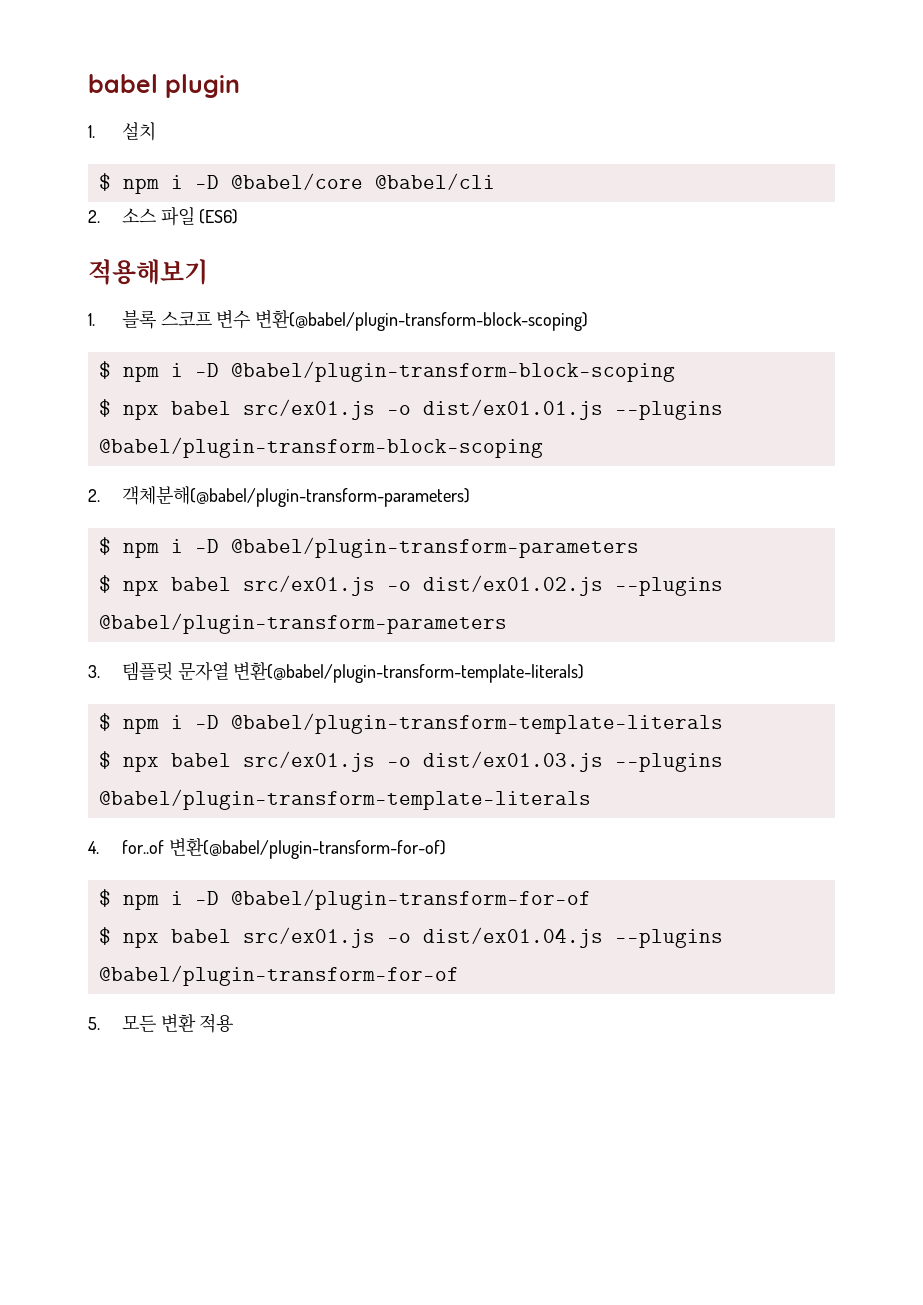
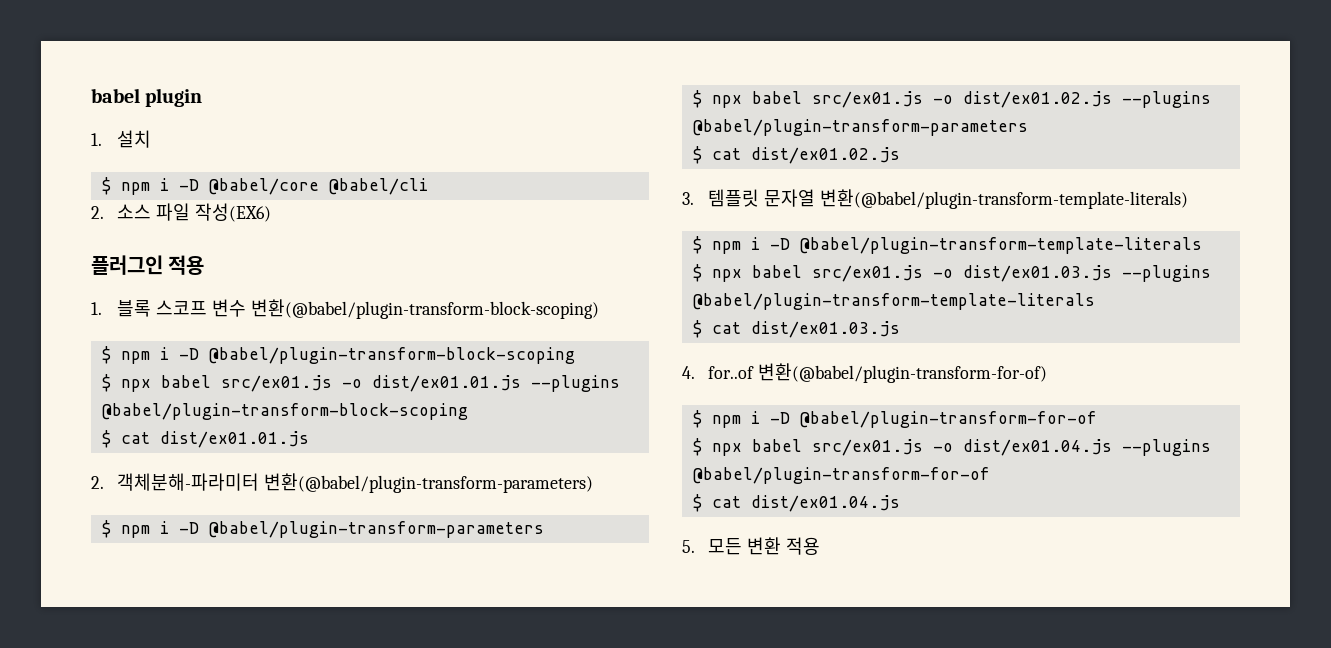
[199,209,239,224] [88,259,208,285] (ES6) // 적용해보기 -> [195,203,272,222] [91,255,205,275] 작성(EX6) // 플러그인 적용
[88,486,470,507] // 2. 객체분해(@babel/plugin-transform-parameters) -> [101,430,309,448] [91,473,594,493] // $ cat dist/ex01.01.js // 2. 객체분해-파라미터 변환(@babel/plugin-transform-parameters)
(507, 623) none -> [692,146,900,164] // $ cat dist/ex01.02.js
(591, 799) none -> [692,320,900,338] // $ cat dist/ex01.03.js
(459, 975) none -> [692,494,900,512] // $ cat dist/ex01.04.js

